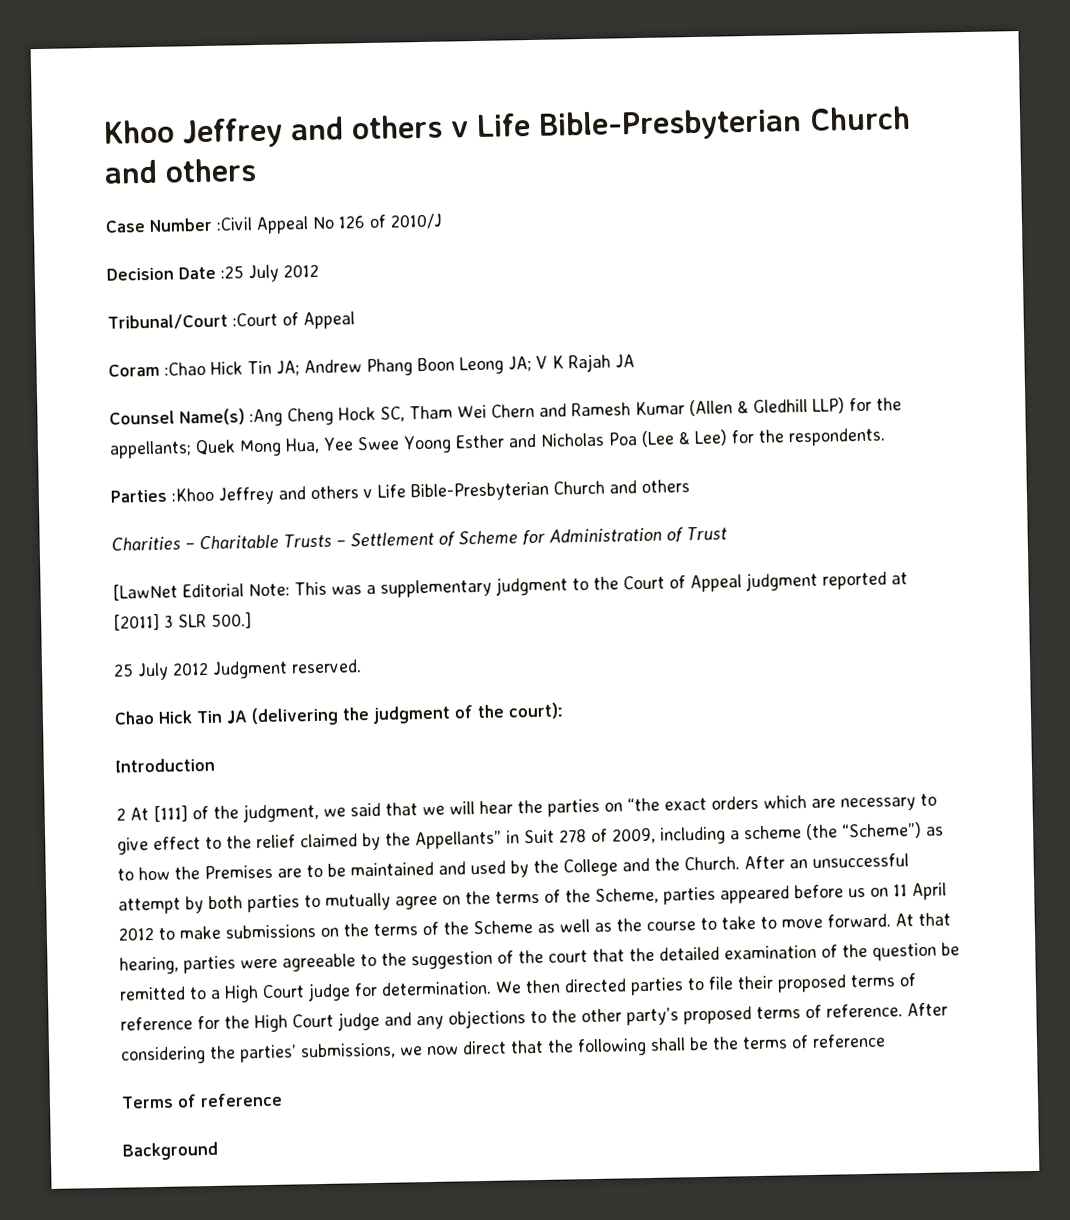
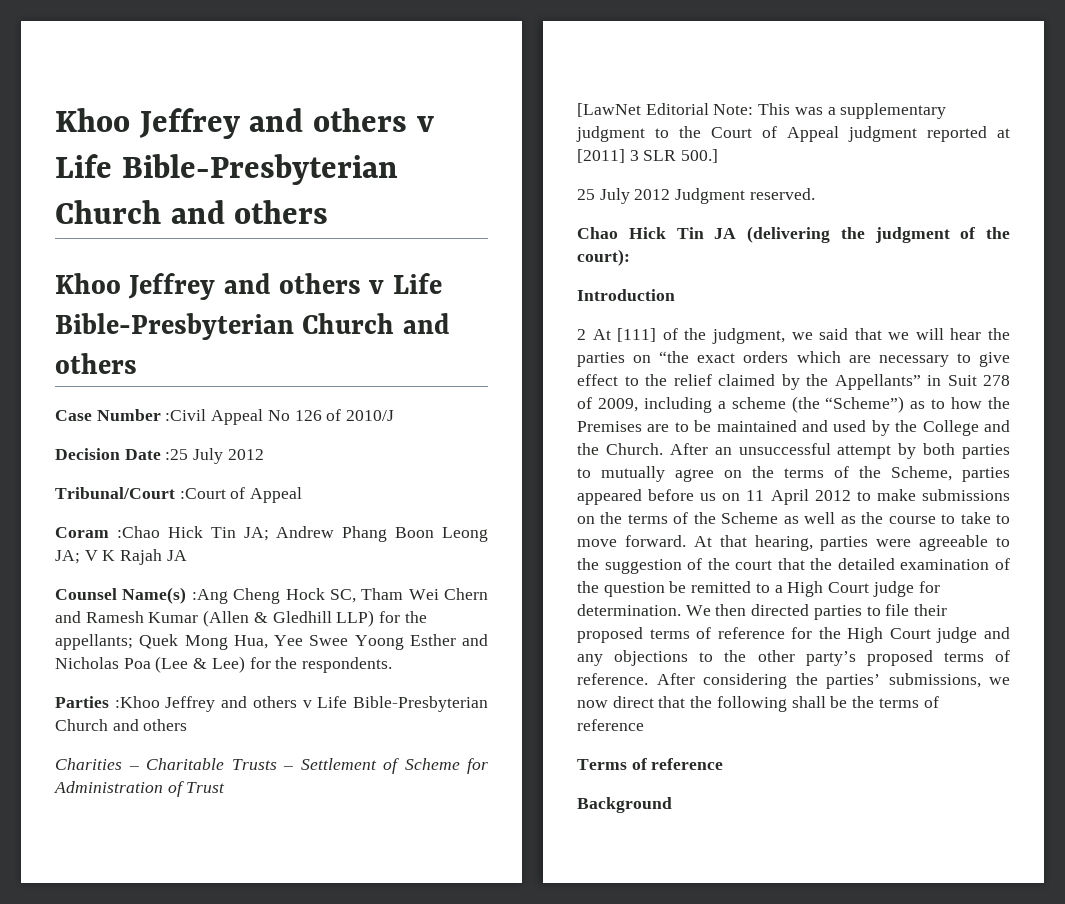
(257, 170) none -> [55,273,442,300] [55,313,450,340] [55,353,137,374] // Khoo Jeffrey and others v Life Bible-Presbyterian Church and others

